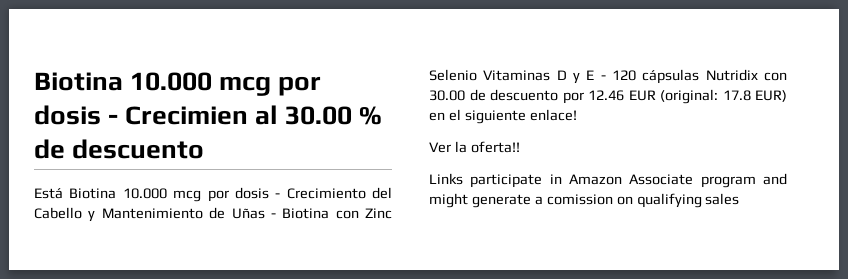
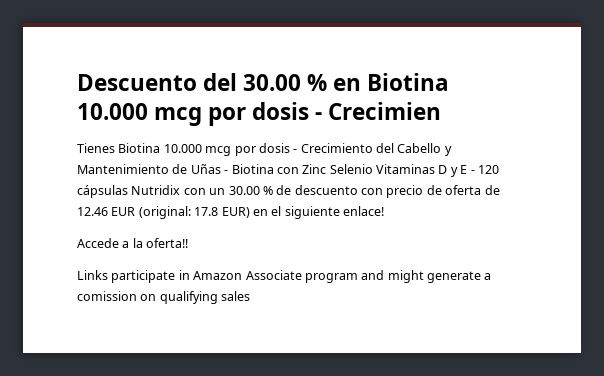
(34, 81) none -> [77,73,362,91] Descuento del 30.00 % en
[255,105,382,125] [34,139,205,159] [34,188,63,199] al 30.00 % de descuento // Está -> [77,143,115,153] // Tienes
[429,89,584,104] 30.00 de descuento por -> [209,185,500,198] un 30.00 % de descuento con precio de oferta de
[429,142,451,153] Ver -> [77,238,130,248] Accede a

